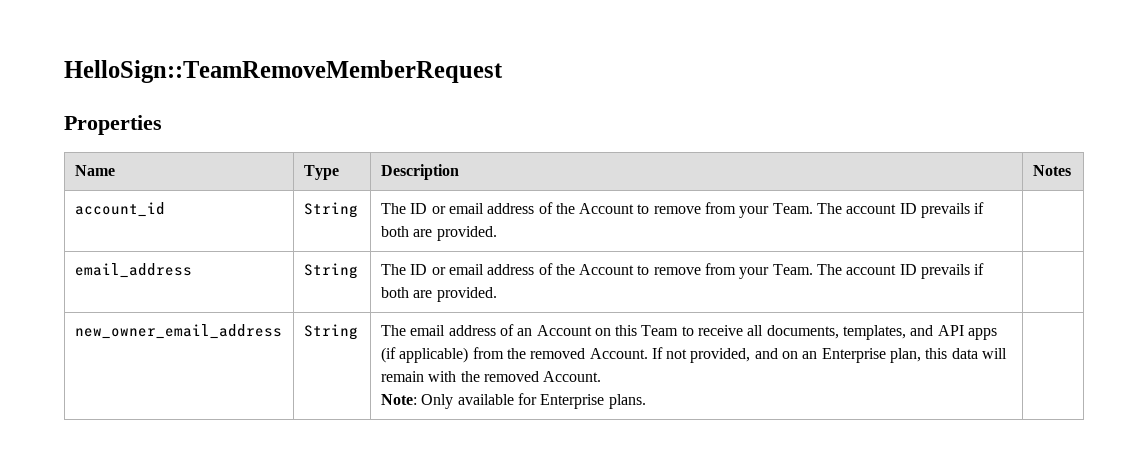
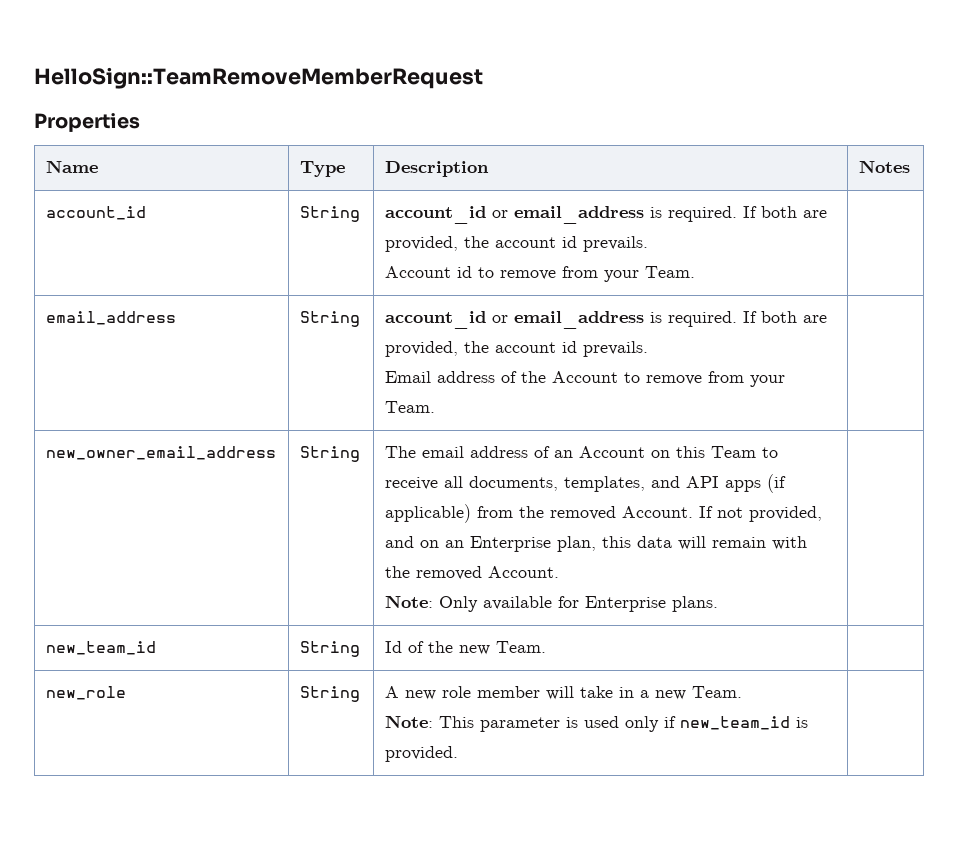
[380,202,985,218] [380,226,497,241] [74,263,192,278] [303,263,358,279] [380,263,985,279] [380,287,497,302] The ID or email address of the Account to remove from your Team. The account ID prevails if both are provided. | // email_address | String | The ID or email address of the Account to remove from your Team. The account ID prevails if both are provided. -> [384,206,827,224] [384,236,648,252] [384,266,695,282] [45,311,176,325] [299,311,360,327] [384,311,827,329] [384,341,648,357] [384,371,785,387] [384,401,435,413] account_id or email_address is required. If both are provided, the account id prevails. // Account id to remove from your Team. | // email_address | String | account_id or email_address is required. If both are provided, the account id prevails. // Email address of the Account to remove from your Team.
(646, 401) none -> [45,641,156,655] [299,641,360,657] [384,641,546,655] [45,686,126,700] [299,686,360,702] [384,686,742,700] [384,715,808,732] [384,746,458,762] // new_team_id | String | Id of the new Team. | // new_role | String | A new role member will take in a new Team. // Note: This parameter is used only if new_team_id is provided. |

